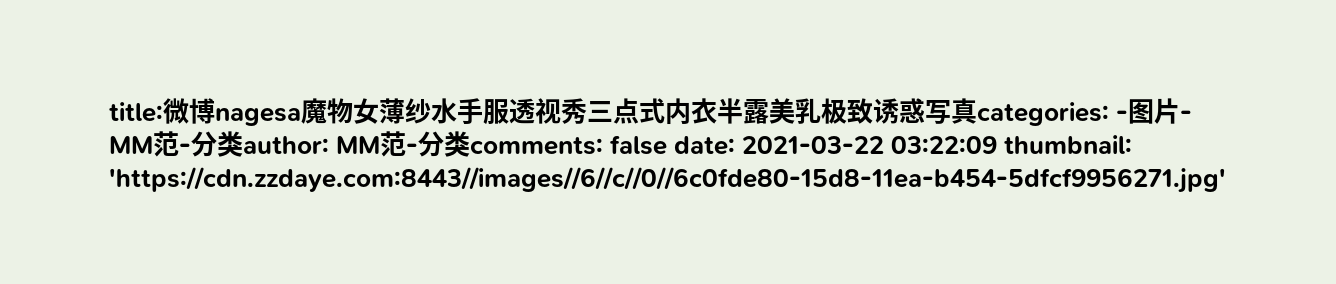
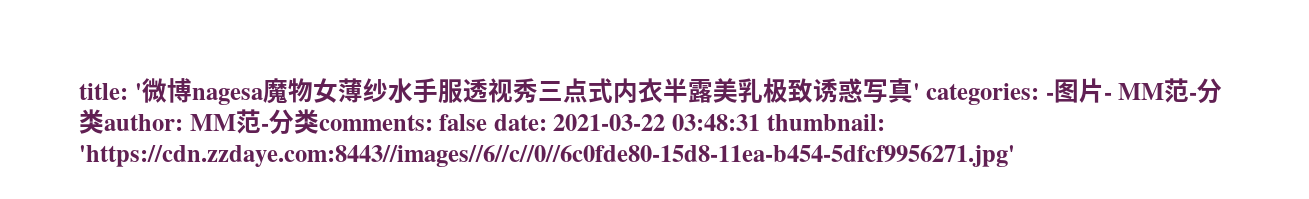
(163, 112) none -> [134,83,142,100] '
(977, 111) none -> [912,83,920,100] '
[891,136,998,154] 03:22:09 -> [672,114,761,131] 03:48:31

